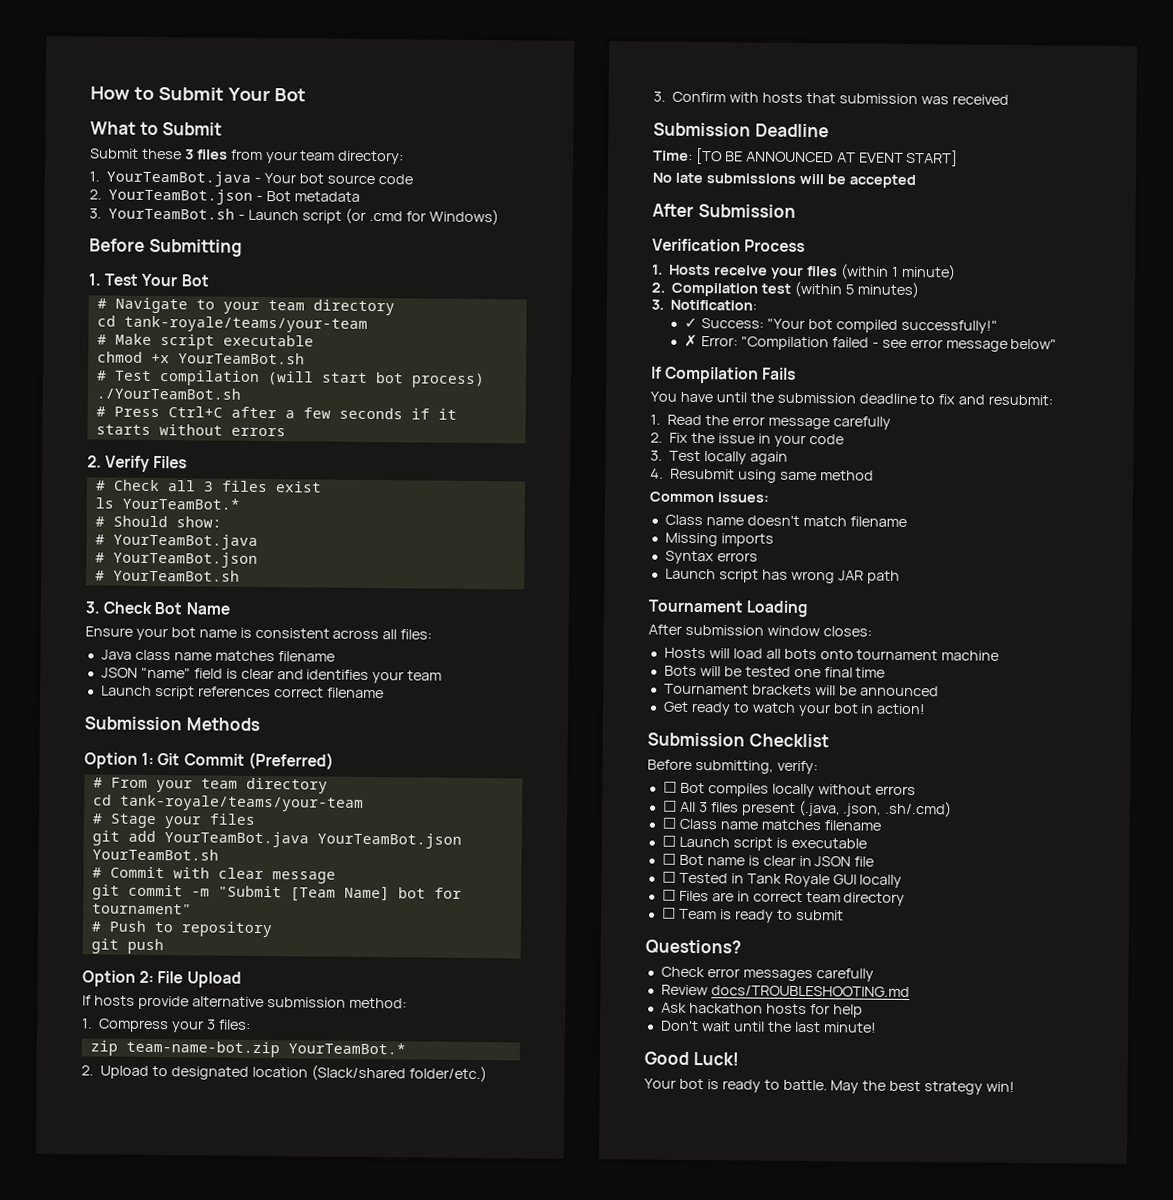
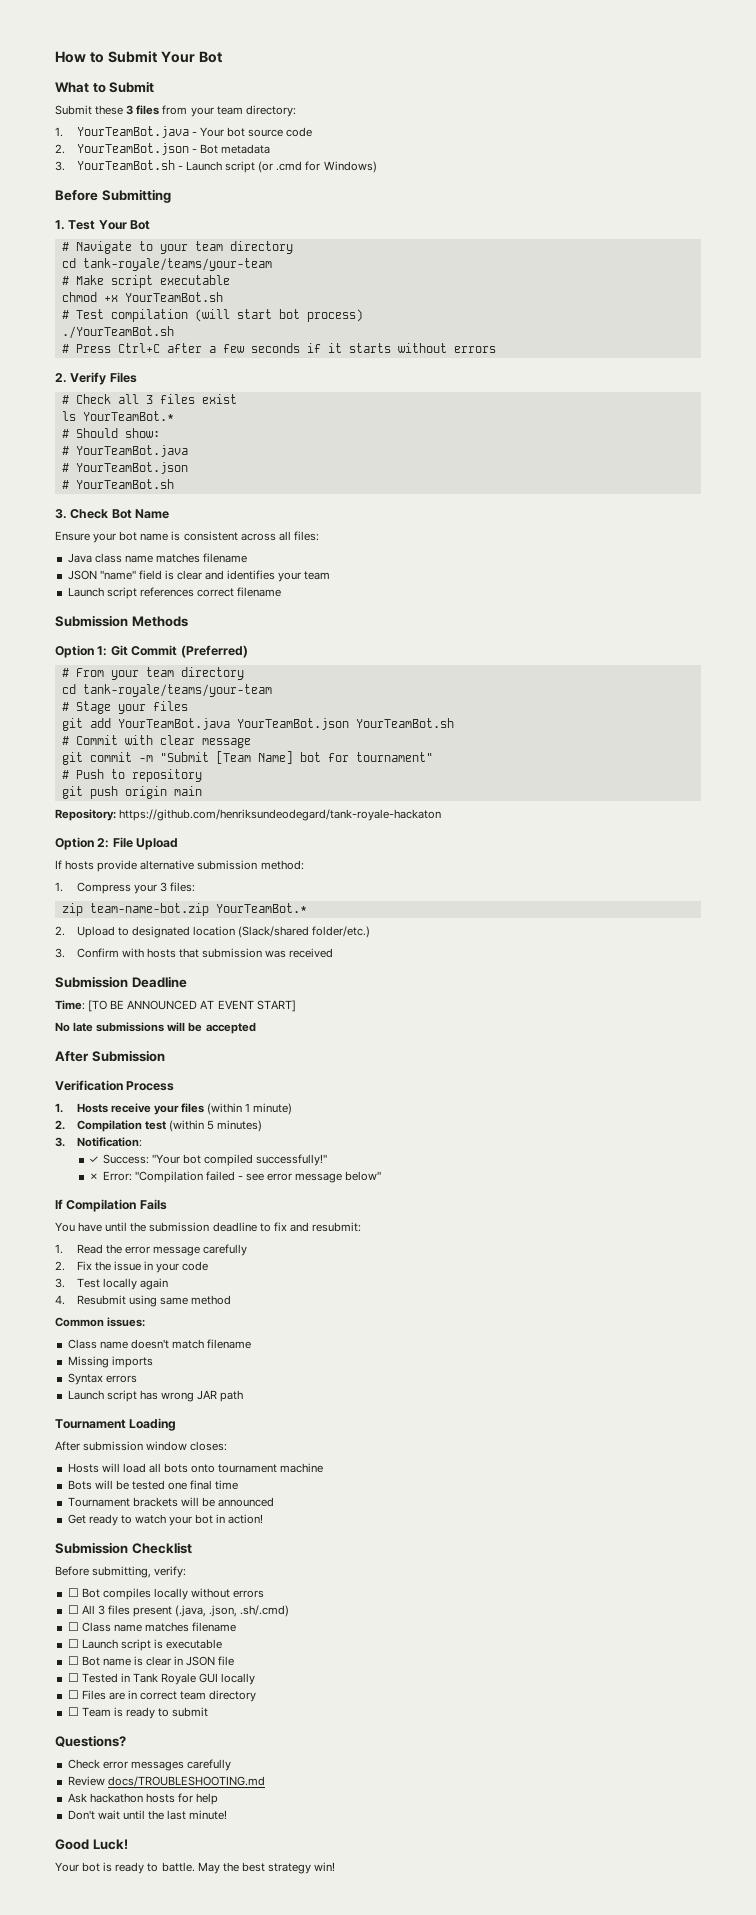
(164, 946) none -> [124,786,202,799] [55,809,442,821] origin main // Repository: https://github.com/henriksundeodegard/tank-royale-hackaton

